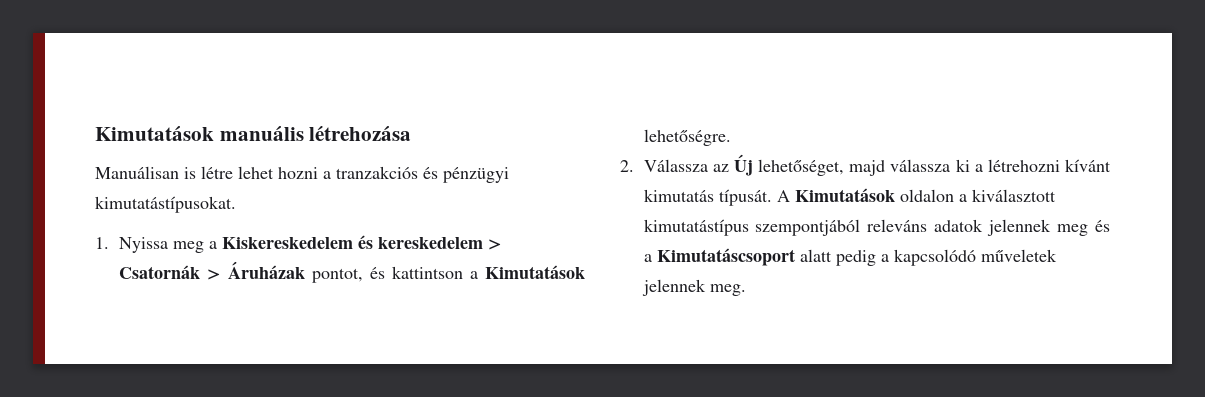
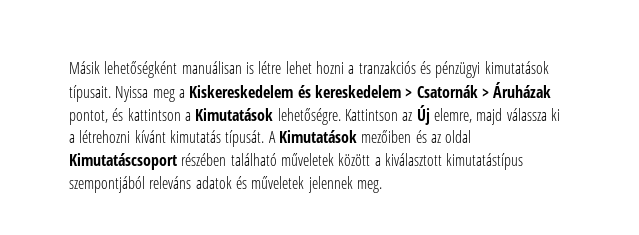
[95,125,412,141] [95,166,179,179] Kimutatások manuális létrehozása // Manuálisan -> [69,61,242,78] Másik lehetőségként manuálisan
[95,196,236,213] [95,237,109,249] kimutatástípusokat. // 1. -> [484,61,549,74] [69,85,111,102] kimutatások típusait.
[620,159,708,172] // 2. Válassza -> [344,109,398,121] Kattintson
[758,159,845,176] lehetőséget, -> [433,108,472,123] elemre,
[899,189,954,202] oldalon -> [361,130,472,143] [69,153,371,170] mezőiben és az oldal Kimutatáscsoport részében található műveletek között
[987,219,1110,236] [643,248,976,266] jelennek meg és a Kimutatáscsoport alatt pedig a kapcsolódó -> [235,176,247,189] és

